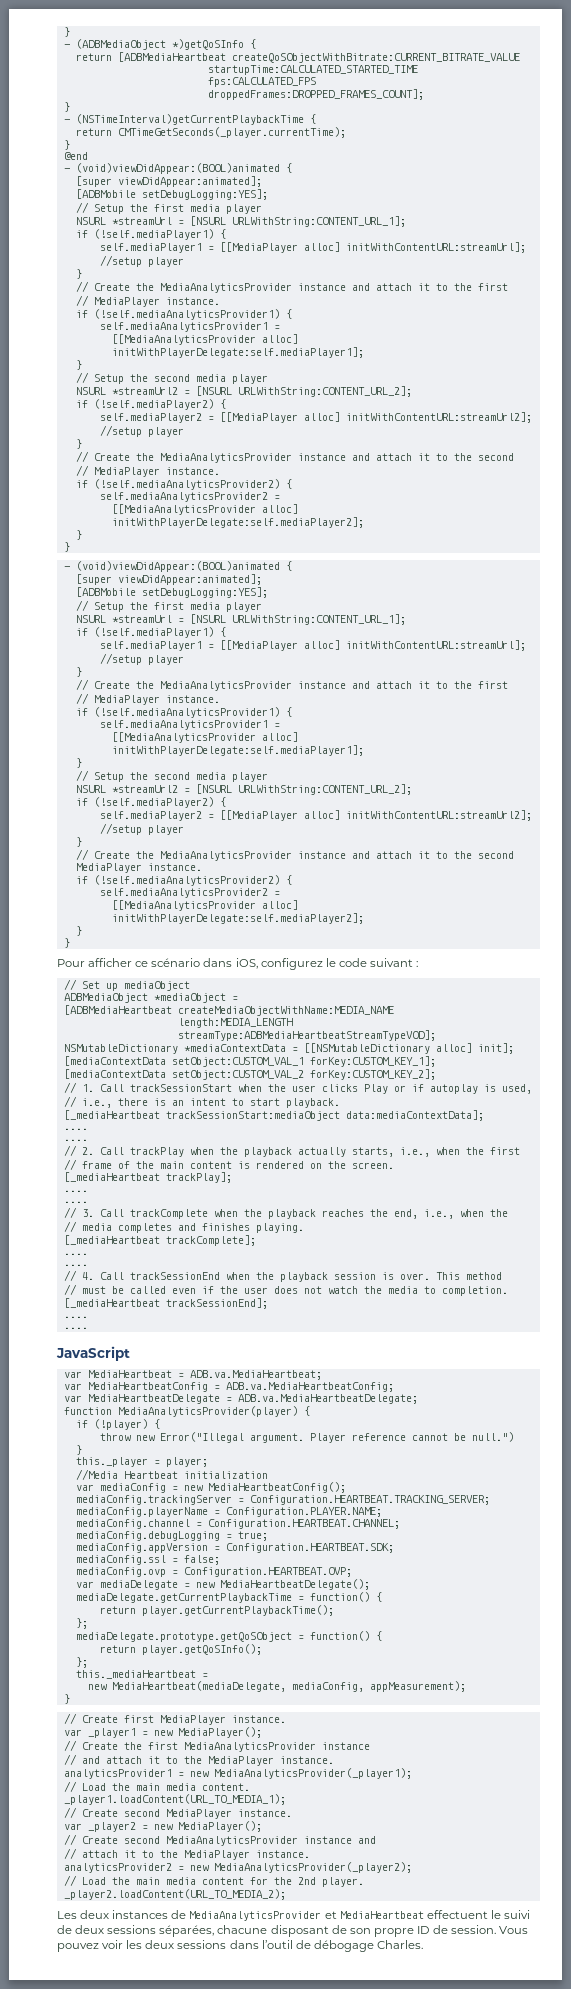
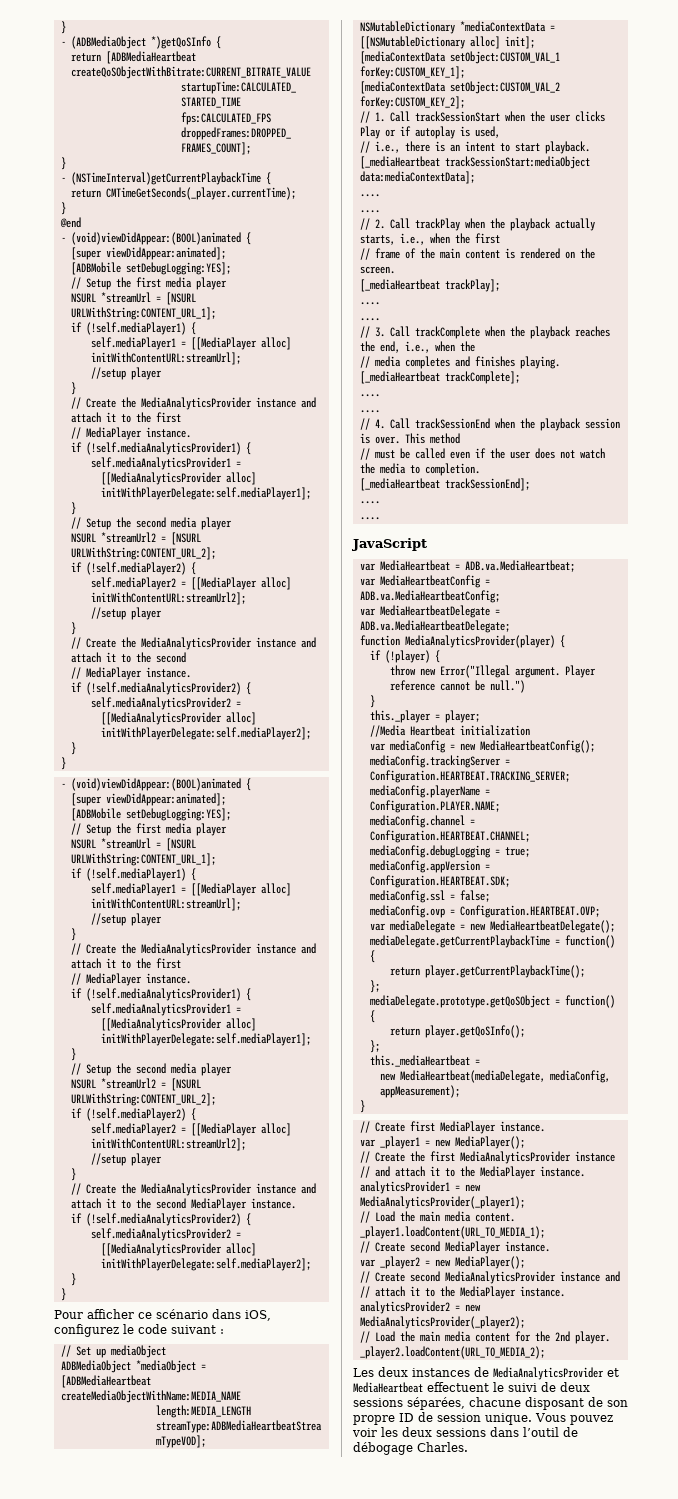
[451,1925,497,1934] session. -> [437,1413,532,1425] session unique.

